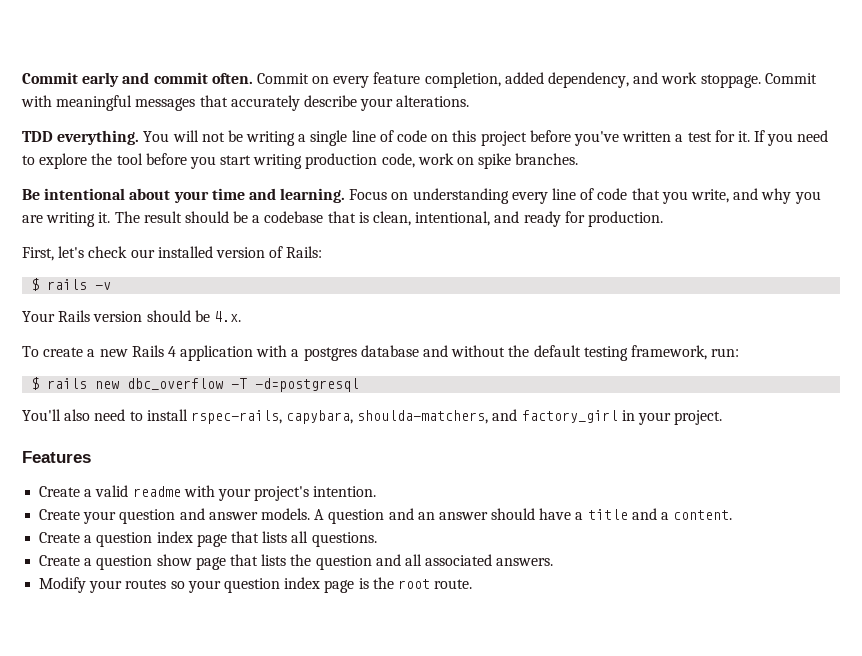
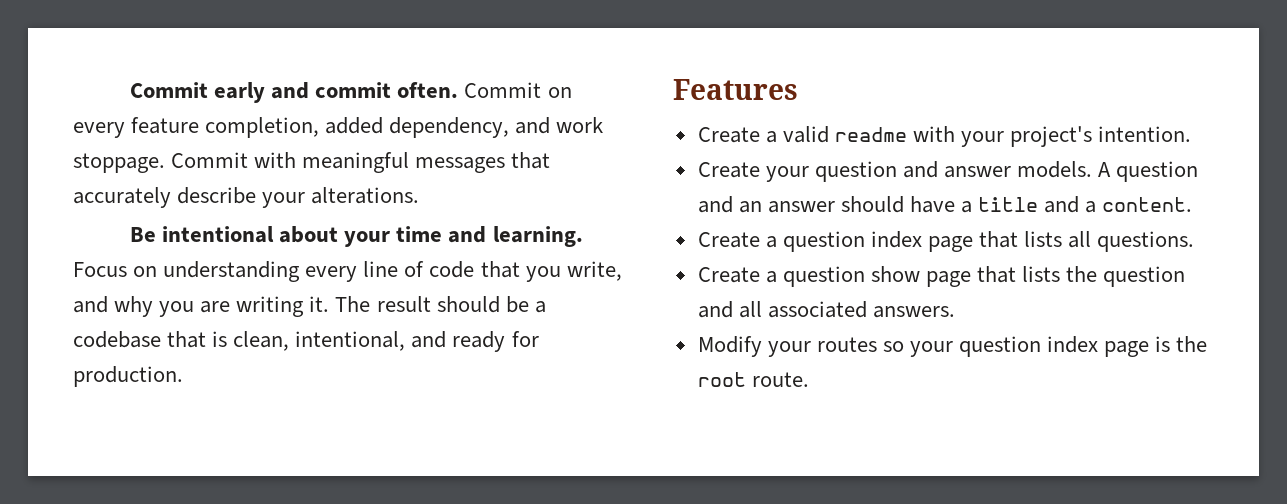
[22,130,829,146] [22,153,579,169] // TDD everything. You will not be writing a single line of code on this project before you've written a test for it. If you need to explore the tool before you start writing production code, work on spike branches. -> (420, 195) none
[22,246,323,261] [31,278,112,291] [22,310,241,322] [22,345,740,361] [31,377,360,392] [22,409,723,425] // First, let's check our installed version of Rails: // $ rails -v // Your Rails version should be 4.x. // To create a new Rails 4 application with a postgres database and without the default testing framework, run: // $ rails new dbc_overflow -T -d=postgresql // You'll also need to install rspec-rails, capybara, shoulda-matchers, and factory_girl in your project. -> (183, 376) none

